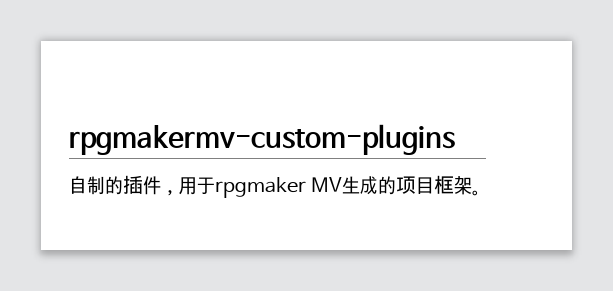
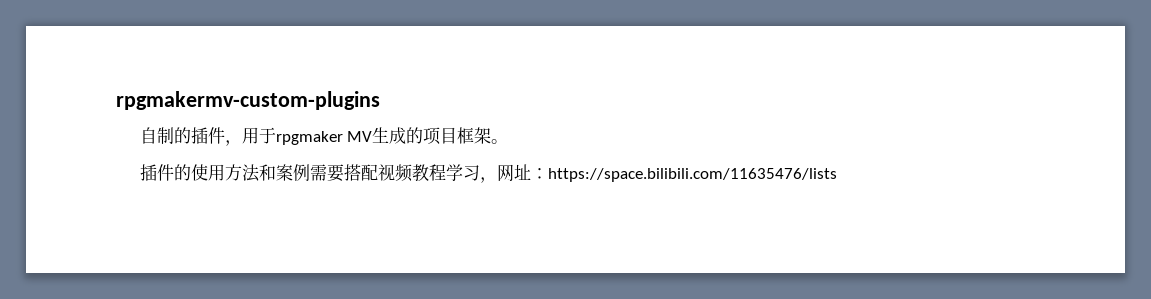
(482, 193) none -> [139,164,837,183] // 插件的使用方法和案例需要搭配视频教程学习，网址：https://space.bilibili.com/11635476/lists

